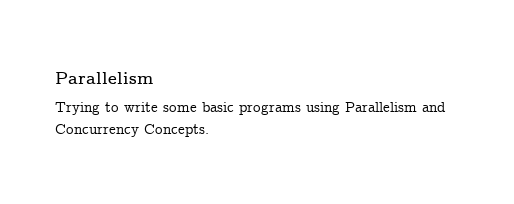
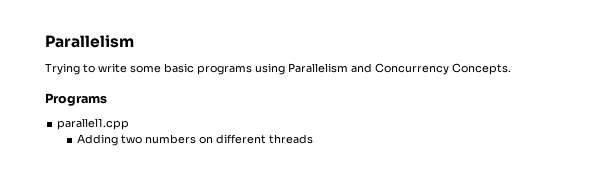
(209, 130) none -> [45,93,107,106] [57,118,130,130] [76,134,313,146] // Programs // parallel1.cpp // Adding two numbers on different threads

